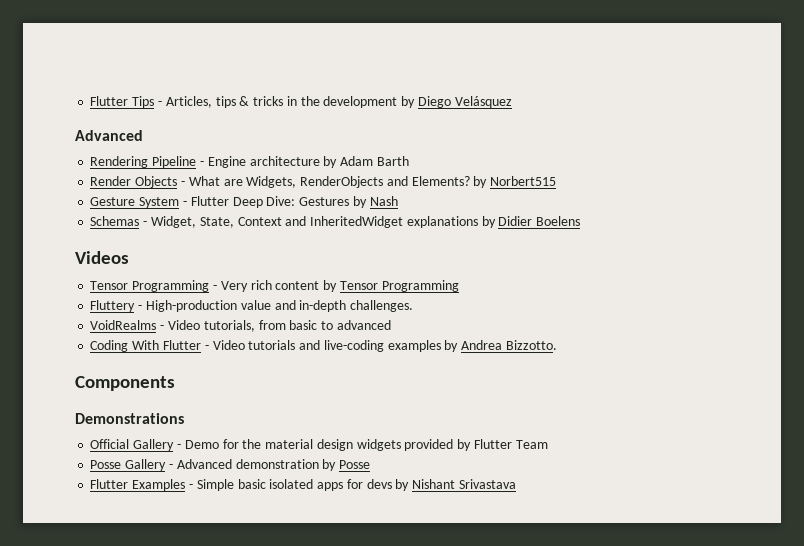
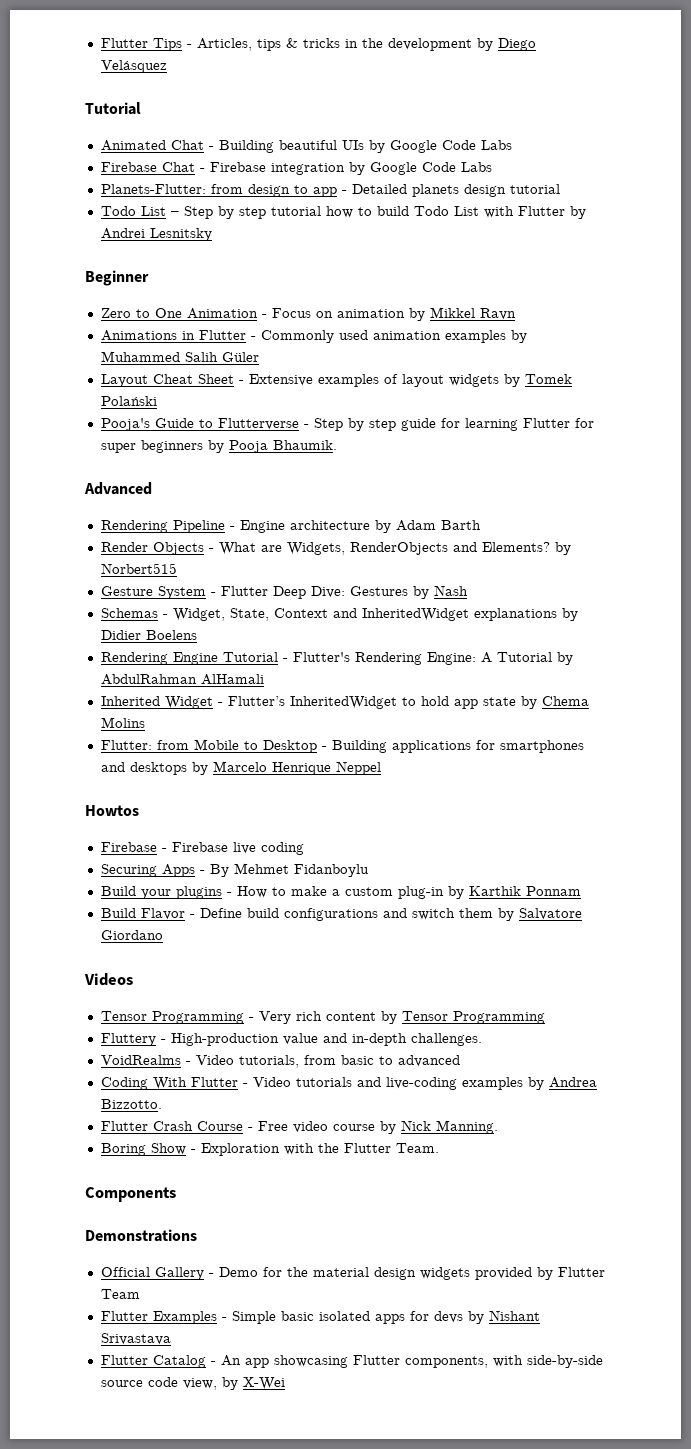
(512, 102) none -> [85,102,141,115] [100,140,512,153] [100,162,492,175] [100,184,560,197] [100,206,586,219] [100,228,212,241] [85,270,149,286] [100,307,516,321] [100,330,527,343] [100,351,259,362] [100,374,572,387] [100,396,157,406] [100,418,594,431] [100,440,337,453] // Tutorial // Animated Chat - Building beautiful UIs by Google Code Labs // Firebase Chat - Firebase integration by Google Code Labs // Planets-Flutter: from design to app - Detailed planets design tutorial // Todo List – Step by step tutorial how to build Todo List with Flutter by Andrei Lesnitsky // Beginner // Zero to One Animation - Focus on animation by Mikkel Ravn // Animations in Flutter - Commonly used animation examples by Muhammed Salih Güler // Layout Cheat Sheet - Extensive examples of layout widgets by Tomek Polański // Pooja's Guide to Flutterverse - Step by step guide for learning Flutter for super beginners by Pooja Bhaumik.
(581, 221) none -> [100,652,573,665] [100,674,264,685] [100,696,589,709] [100,717,145,728] [100,739,584,753] [100,761,381,775] [85,805,139,816] [100,842,304,855] [100,863,369,877] [100,886,581,899] [100,908,582,921] [100,930,163,940] // Rendering Engine Tutorial - Flutter's Rendering Engine: A Tutorial by AbdulRahman AlHamali // Inherited Widget - Flutter’s InheritedWidget to hold app state by Chema Molins // Flutter: from Mobile to Desktop - Building applications for smartphones and desktops by Marcelo Henrique Neppel // Howtos // Firebase - Firebase live coding // Securing Apps - By Mehmet Fidanboylu // Build your plugins - How to make a custom plug-in by Karthik Ponnam // Build Flavor - Define build configurations and switch them by Salvatore Giordano
(557, 345) none -> [100,1120,498,1134] [100,1143,439,1156] // Flutter Crash Course - Free video course by Nick Manning. // Boring Show - Exploration with the Flutter Team.
[90,459,371,471] // Posse Gallery - Advanced demonstration by Posse -> (140, 1294) none
(516, 484) none -> [100,1355,603,1368] [100,1377,285,1390] // Flutter Catalog - An app showcasing Flutter components, with side-by-side source code view, by X-Wei

